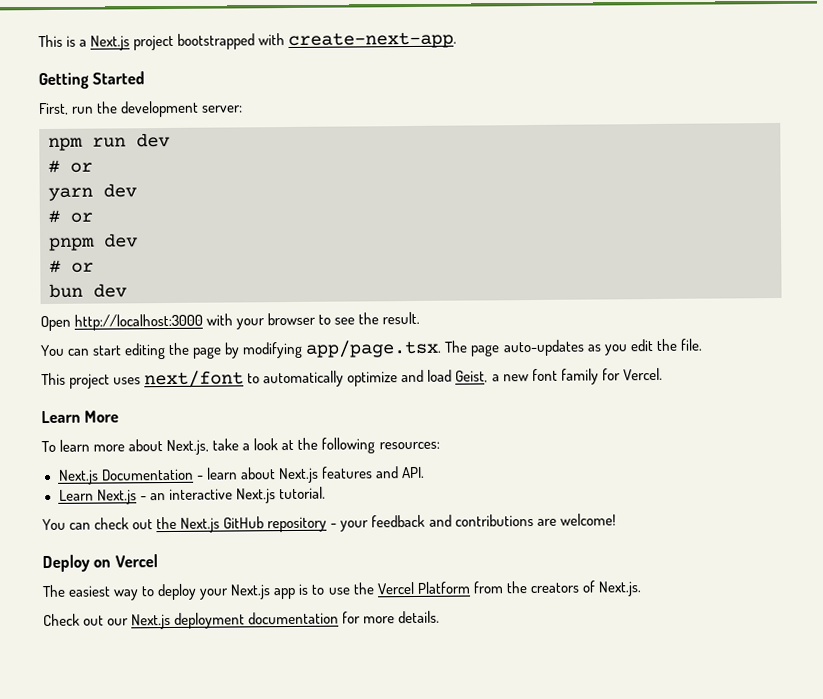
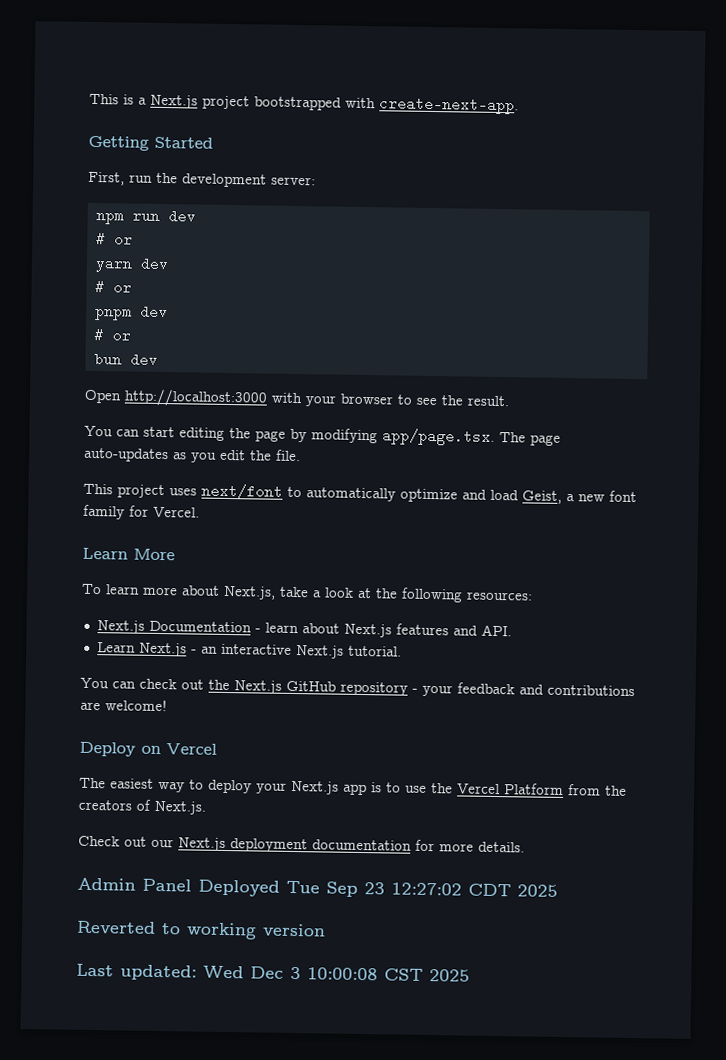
(441, 617) none -> [77,877,558,897] [76,920,326,940] [76,963,470,982] // Admin Panel Deployed Tue Sep 23 12:27:02 CDT 2025 // Reverted to working version // Last updated: Wed Dec 3 10:00:08 CST 2025

